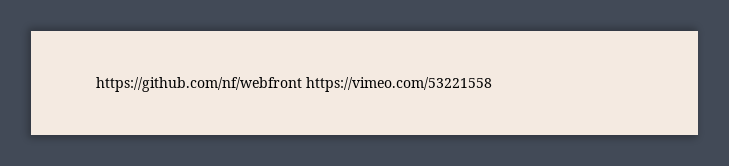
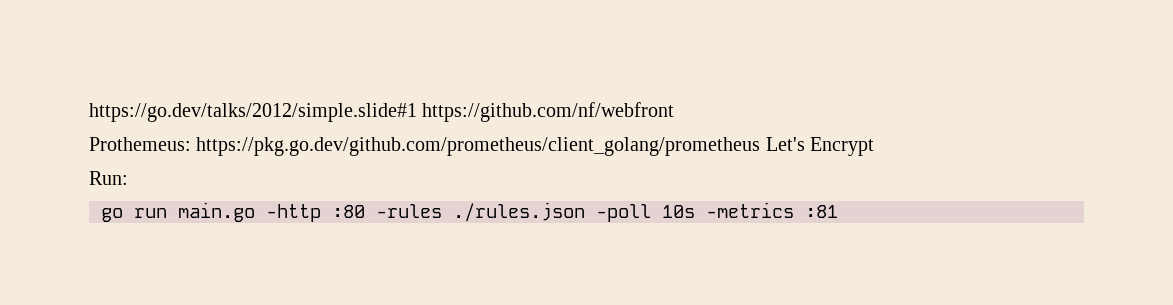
(96, 84) none -> [89,103,417,122] https://go.dev/talks/2012/simple.slide#1
[306,77,492,92] https://vimeo.com/53221558 -> [89,137,875,156] [89,171,128,185] [101,202,838,222] // Prothemeus: https://pkg.go.dev/github.com/prometheus/client_golang/prometheus Let's Encrypt // Run: // go run main.go -http :80 -rules ./rules.json -poll 10s -metrics :81

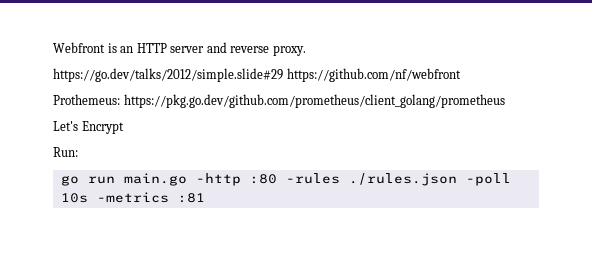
[89,103,417,122] https://go.dev/talks/2012/simple.slide#1 -> [53,42,306,56] [53,68,283,82] Webfront is an HTTP server and reverse proxy. // https://go.dev/talks/2012/simple.slide#29
(761, 146) none -> (505, 101) //

